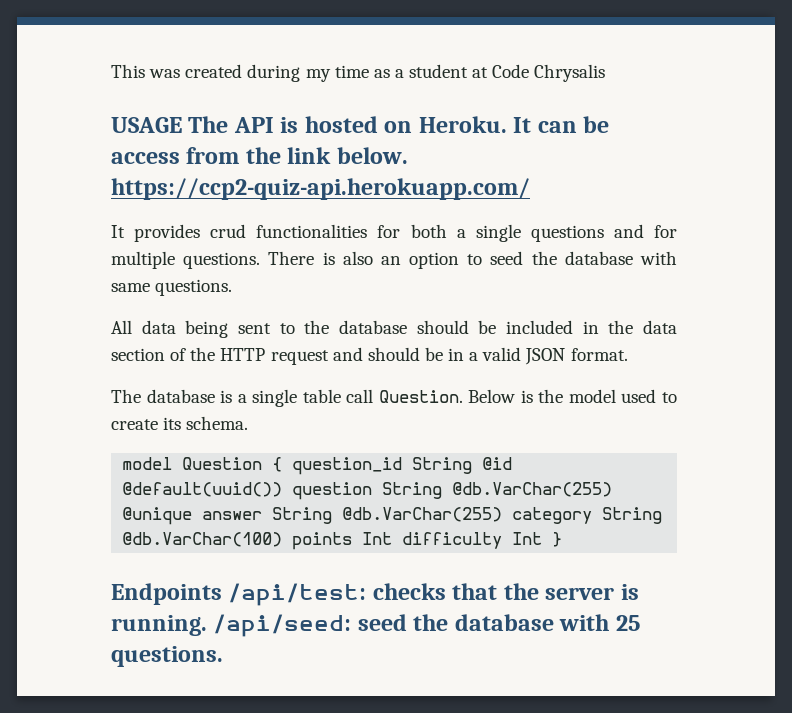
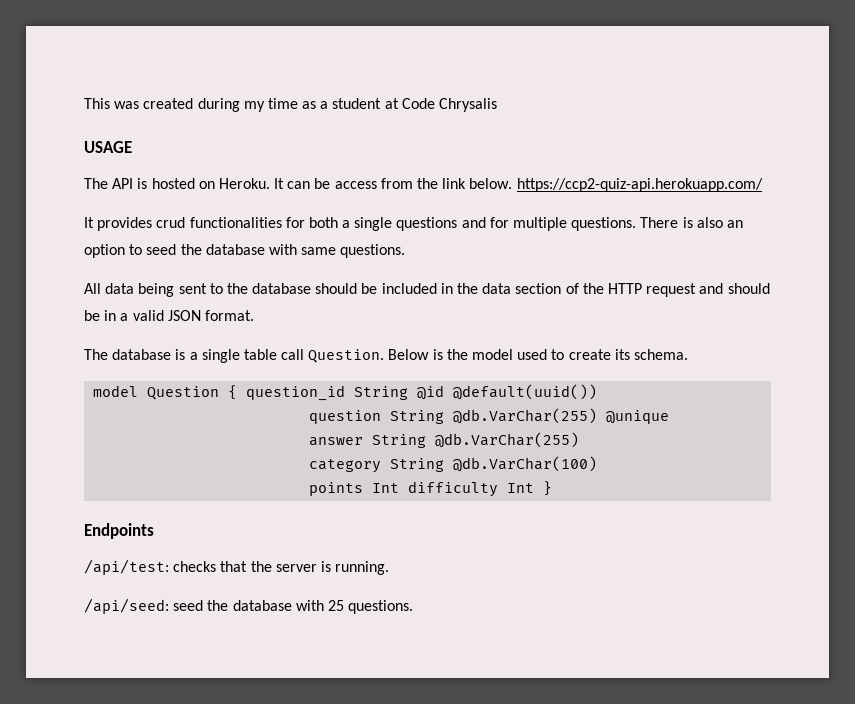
(182, 125) none -> (132, 147) //
(283, 489) none -> (598, 392) //
(193, 516) none -> (670, 417) //
(503, 514) none -> (580, 440) //
(283, 539) none -> (598, 464) //
(222, 594) none -> (154, 531) //
(207, 625) none -> (390, 568) //

